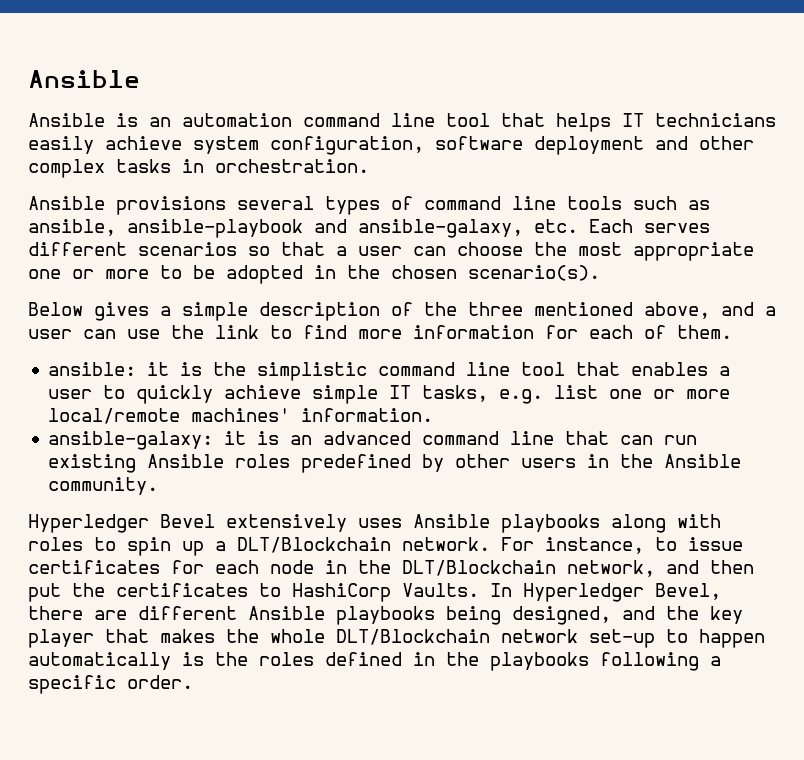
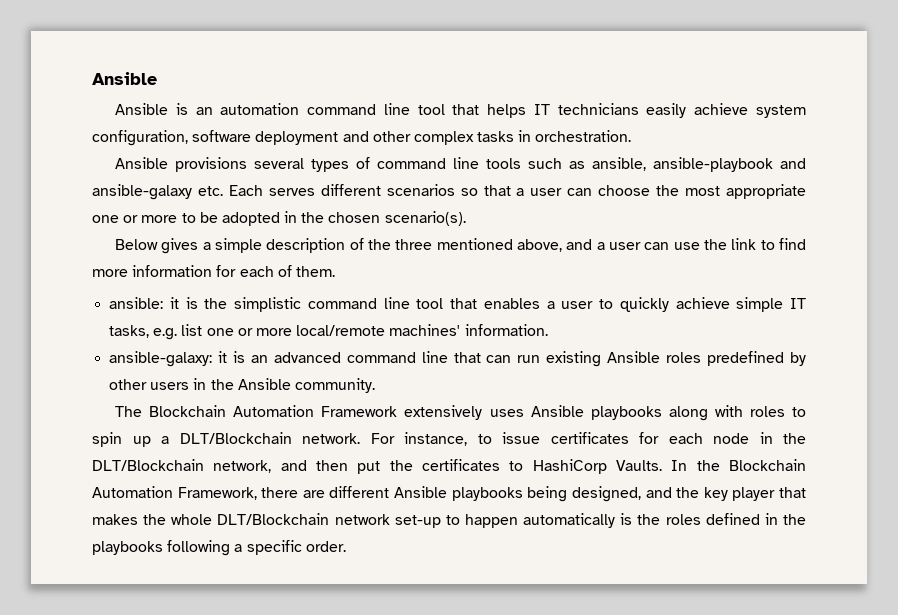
[358,219,523,238] ansible-galaxy, -> [92,184,192,200] ansible-galaxy
[28,514,215,533] Hyperledger Bevel -> [115,405,398,417] The Blockchain Automation Framework
[523,583,721,602] Hyperledger Bevel, -> [696,459,806,471] [92,486,257,500] the Blockchain Automation Framework,

